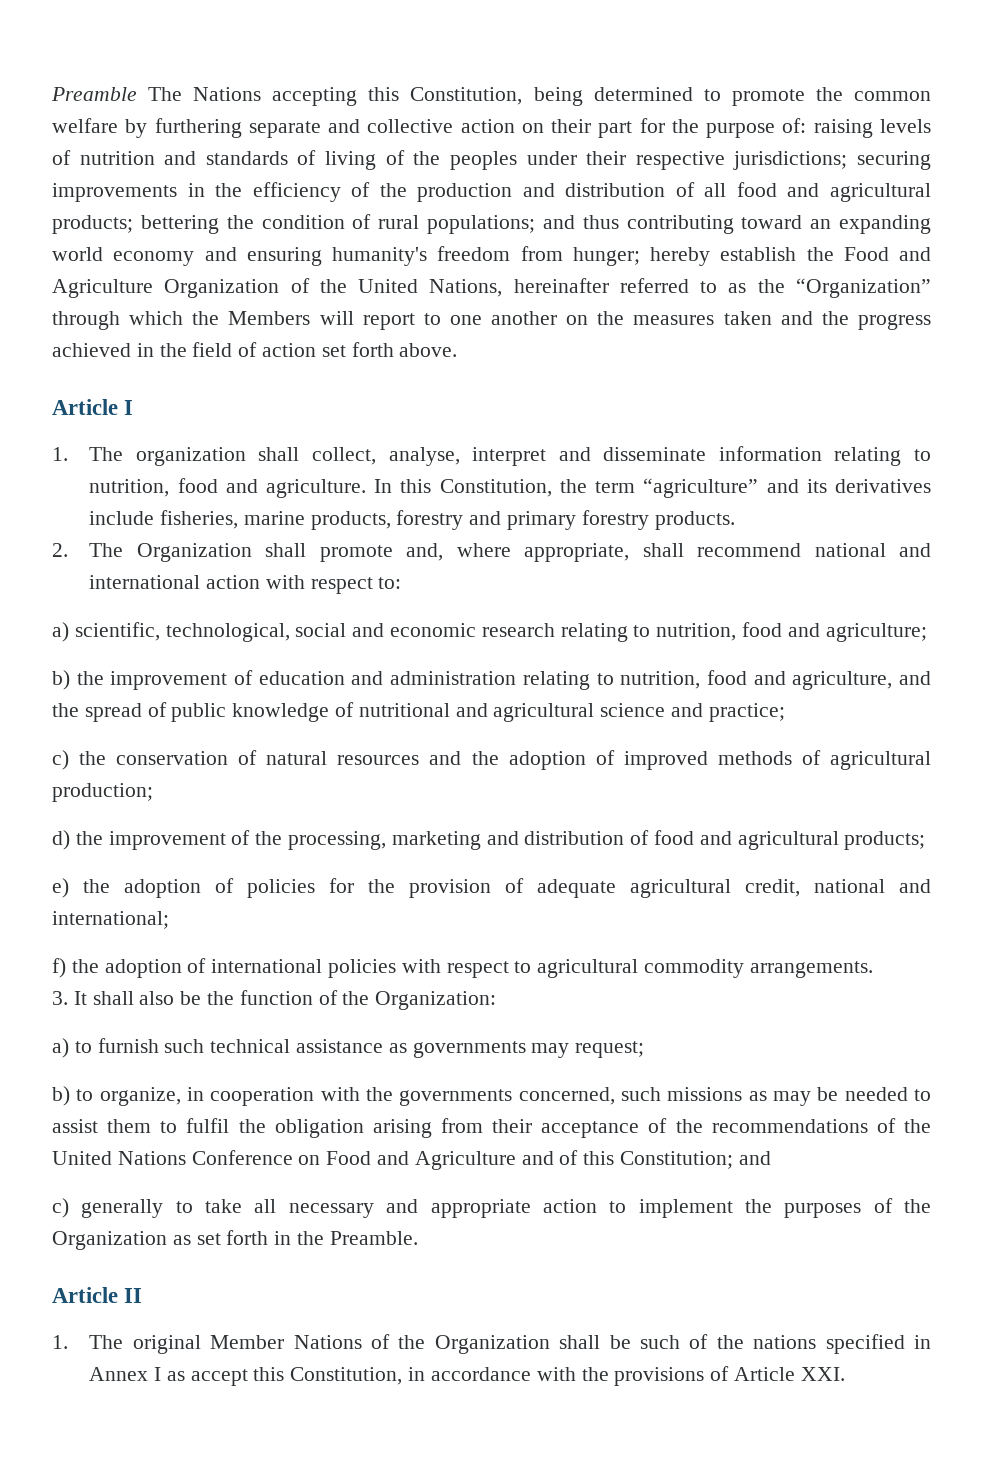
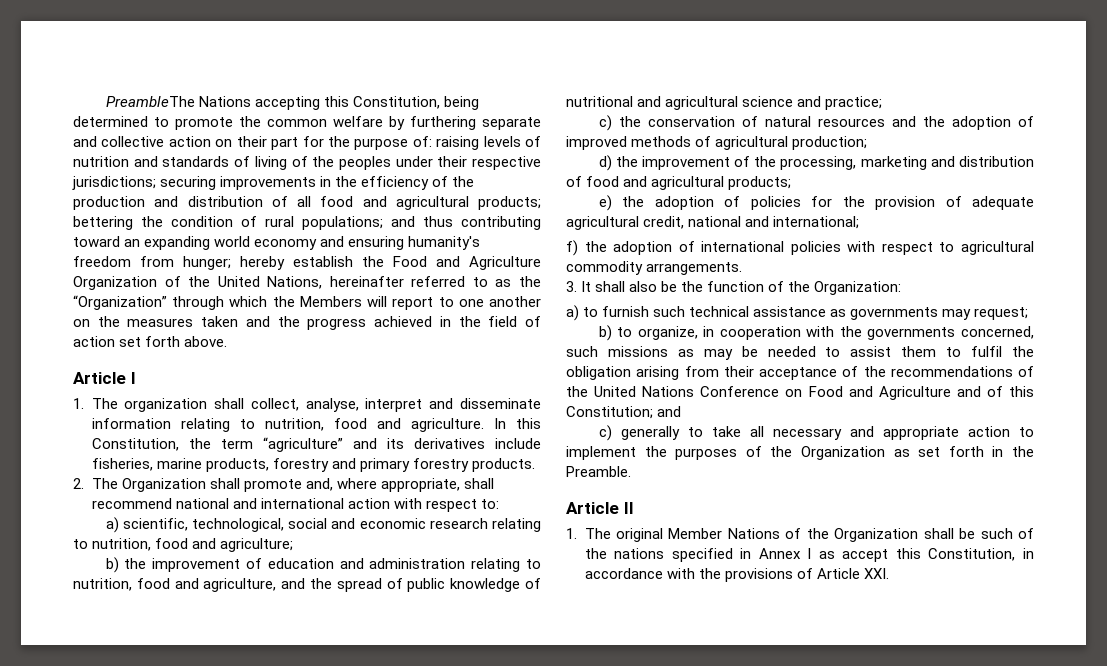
[51,87,183,101] Preamble The -> [105,96,195,107] PreambleThe

